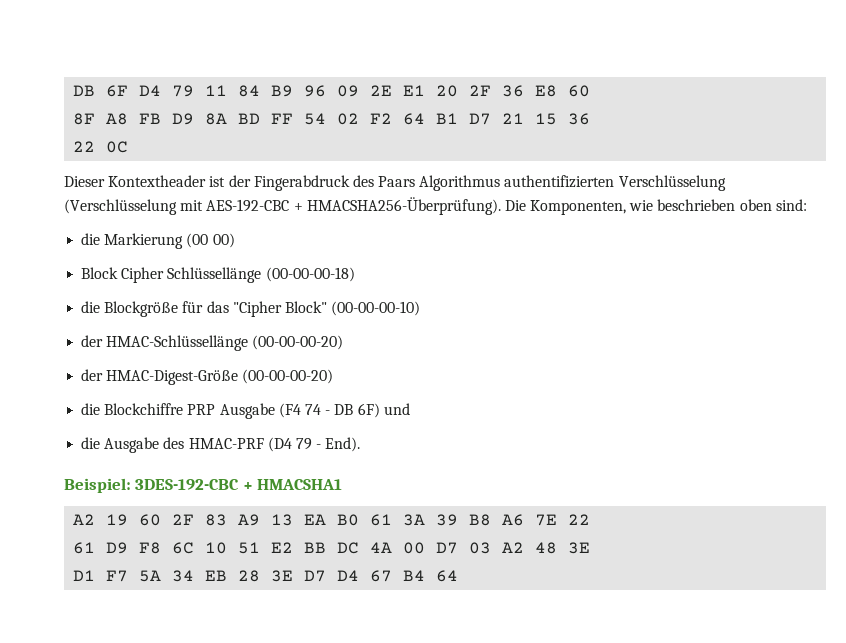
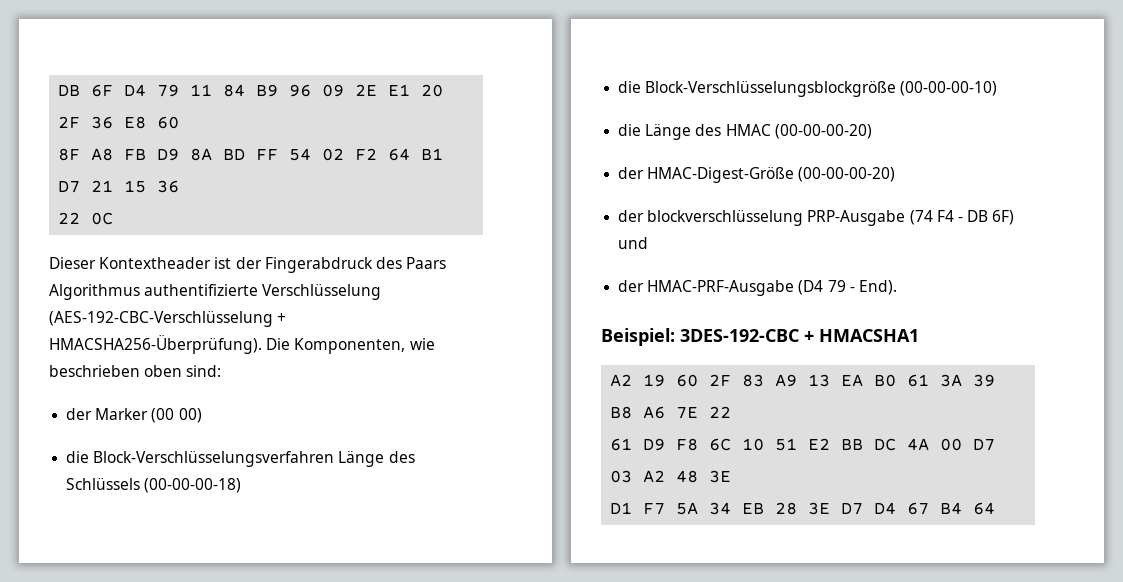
[504,175,726,191] [64,199,290,215] authentifizierten Verschlüsselung (Verschlüsselung mit AES-192-CBC -> [144,284,382,300] [49,311,273,327] authentifizierte Verschlüsselung (AES-192-CBC-Verschlüsselung
[81,233,184,249] die Markierung -> [66,408,149,420] der Marker
[81,267,355,283] [81,301,421,317] [81,335,344,351] [81,369,334,385] [81,403,321,419] Block Cipher Schlüssellänge (00-00-00-18) // die Blockgröße für das "Cipher Block" (00-00-00-10) // der HMAC-Schlüssellänge (00-00-00-20) // der HMAC-Digest-Größe (00-00-00-20) // die Blockchiffre PRP Ausgabe (F4 74 -> [66,451,415,467] [66,478,242,493] [618,81,998,97] [618,124,872,140] [618,167,896,183] [618,210,954,226] die Block-Verschlüsselungsverfahren Länge des Schlüssels (00-00-00-18) // die Block-Verschlüsselungsblockgröße (00-00-00-10) // die Länge des HMAC (00-00-00-20) // der HMAC-Digest-Größe (00-00-00-20) // der blockverschlüsselung PRP-Ausgabe (74 F4
[81,437,264,453] die Ausgabe des HMAC-PRF -> [618,280,795,296] der HMAC-PRF-Ausgabe

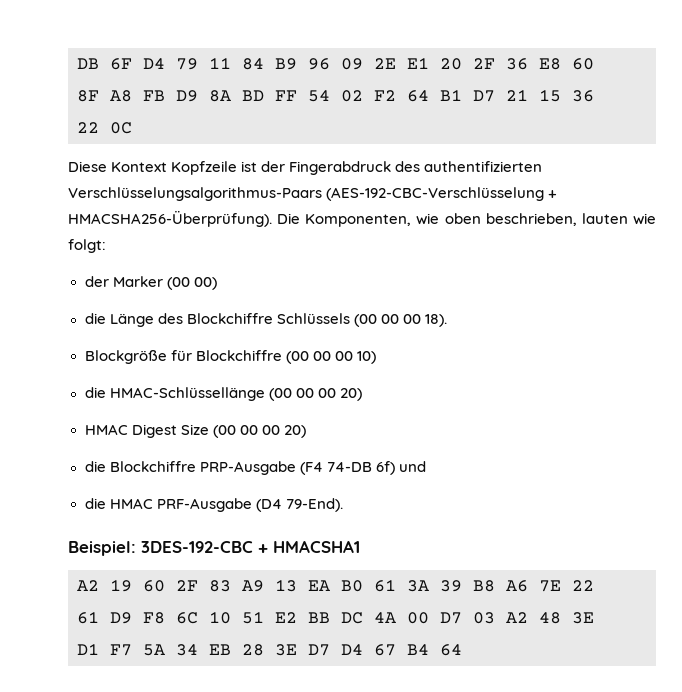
[49,257,212,269] Dieser Kontextheader -> [68,161,238,175] Diese Kontext Kopfzeile
[406,257,447,269] [49,284,382,300] Paars Algorithmus authentifizierte Verschlüsselung -> [424,161,543,172] [68,187,322,201] authentifizierten Verschlüsselungsalgorithmus-Paars
[49,365,222,377] beschrieben oben sind: -> [444,213,656,226] [68,239,106,253] oben beschrieben, lauten wie folgt:
[93,451,415,467] [66,478,242,493] [618,81,998,97] [618,124,872,140] [618,167,896,183] [618,210,1015,226] [618,237,649,249] [618,280,897,296] Block-Verschlüsselungsverfahren Länge des Schlüssels (00-00-00-18) // die Block-Verschlüsselungsblockgröße (00-00-00-10) // die Länge des HMAC (00-00-00-20) // der HMAC-Digest-Größe (00-00-00-20) // der blockverschlüsselung PRP-Ausgabe (74 F4 - DB 6F) und // der HMAC-PRF-Ausgabe (D4 79 - End). -> [109,313,447,327] [84,350,376,364] [84,387,362,401] [84,424,306,438] [84,461,426,475] [84,498,343,512] Länge des Blockchiffre Schlüssels (00 00 00 18). // Blockgröße für Blockchiffre (00 00 00 10) // die HMAC-Schlüssellänge (00 00 00 20) // HMAC Digest Size (00 00 00 20) // die Blockchiffre PRP-Ausgabe (F4 74-DB 6f) und // die HMAC PRF-Ausgabe (D4 79-End).

